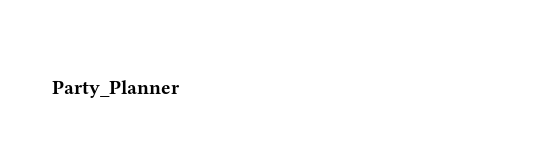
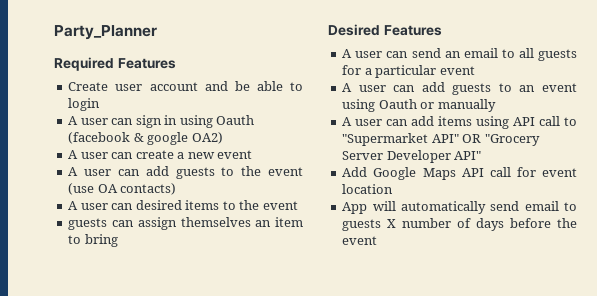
(180, 89) none -> [54,57,176,71] [68,81,303,91] [68,98,101,111] [68,115,255,128] [68,132,223,145] [68,150,253,159] [68,166,303,179] [68,183,177,195] [68,200,298,210] [68,217,303,230] [68,234,118,247] [328,24,442,36] [342,48,577,61] [342,65,475,78] [342,82,577,95] [342,99,496,112] [342,116,577,129] [342,133,540,146] [342,150,482,163] [342,167,577,180] [342,184,394,194] [342,201,577,214] [342,218,577,231] [342,236,378,245] // Required Features // Create user account and be able to login // A user can sign in using Oauth (facebook & google OA2) // A user can create a new event // A user can add guests to the event (use OA contacts) // A user can desired items to the event // guests can assign themselves an item to bring // Desired Features // A user can send an email to all guests for a particular event // A user can add guests to an event using Oauth or manually // A user can add items using API call to "Supermarket API" OR "Grocery Server Developer API" // Add Google Maps API call for event location // App will automatically send email to guests X number of days before the event

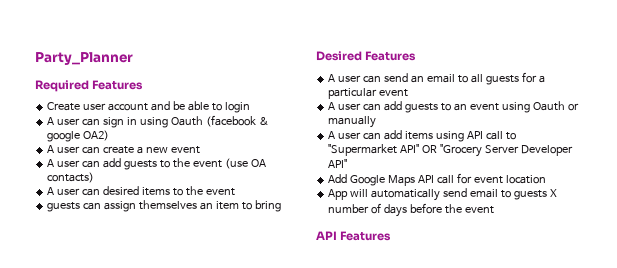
(378, 240) none -> [316,231,392,241] // API Features

